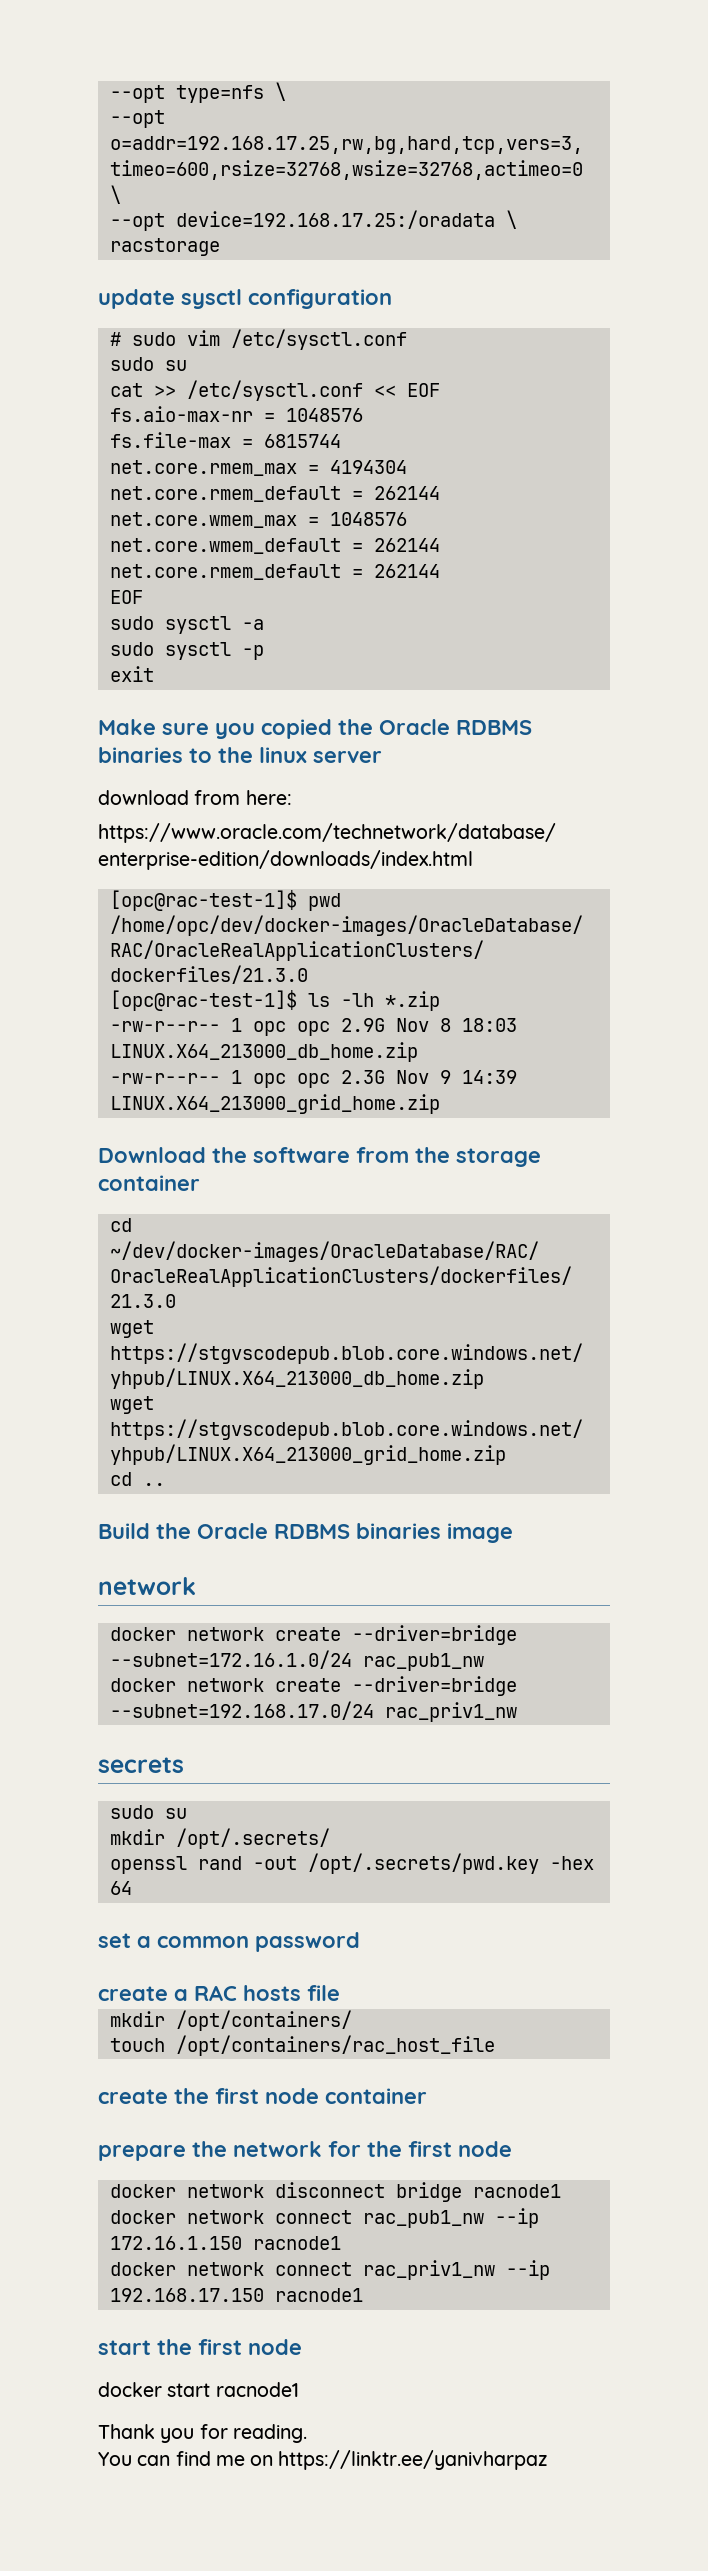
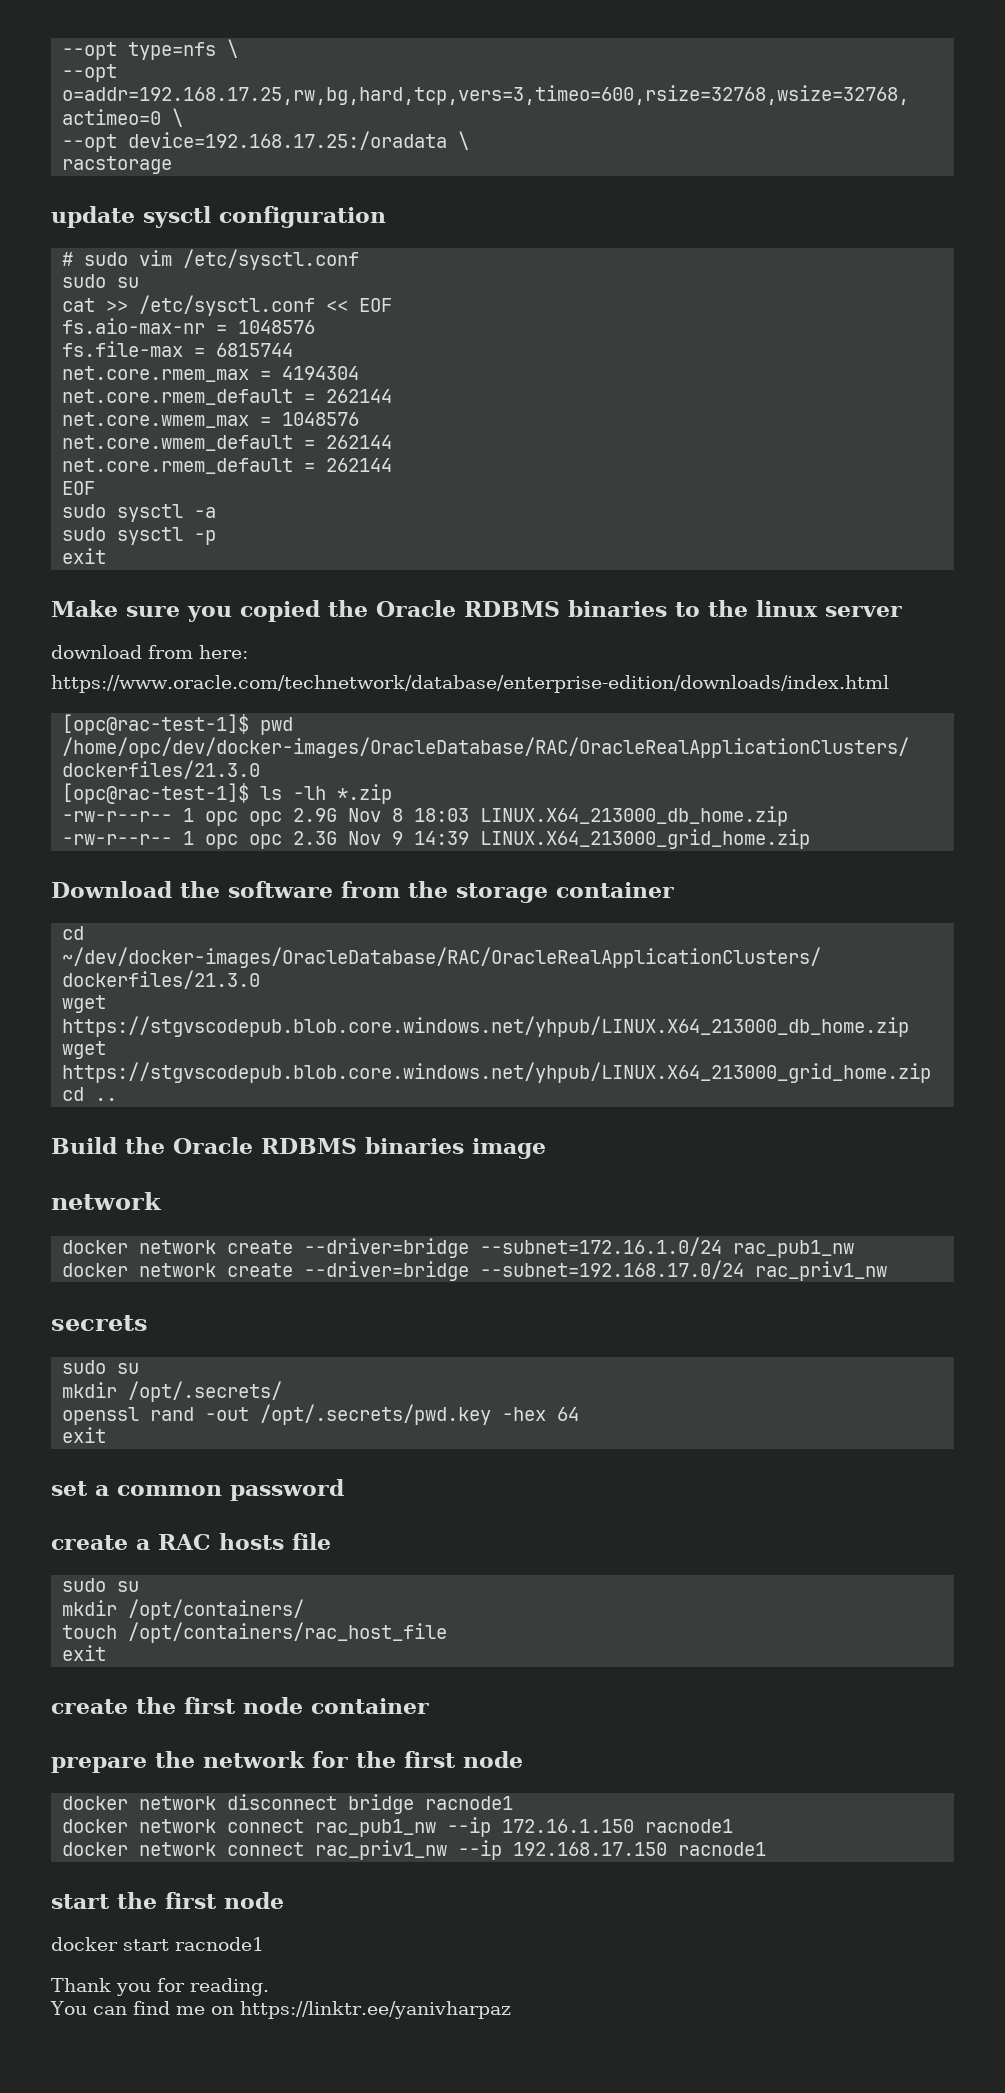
(132, 1888) none -> [62,1427,107,1443] // exit
(340, 1993) none -> [62,1578,140,1592] // sudo su
(495, 2045) none -> [62,1645,107,1661] // exit

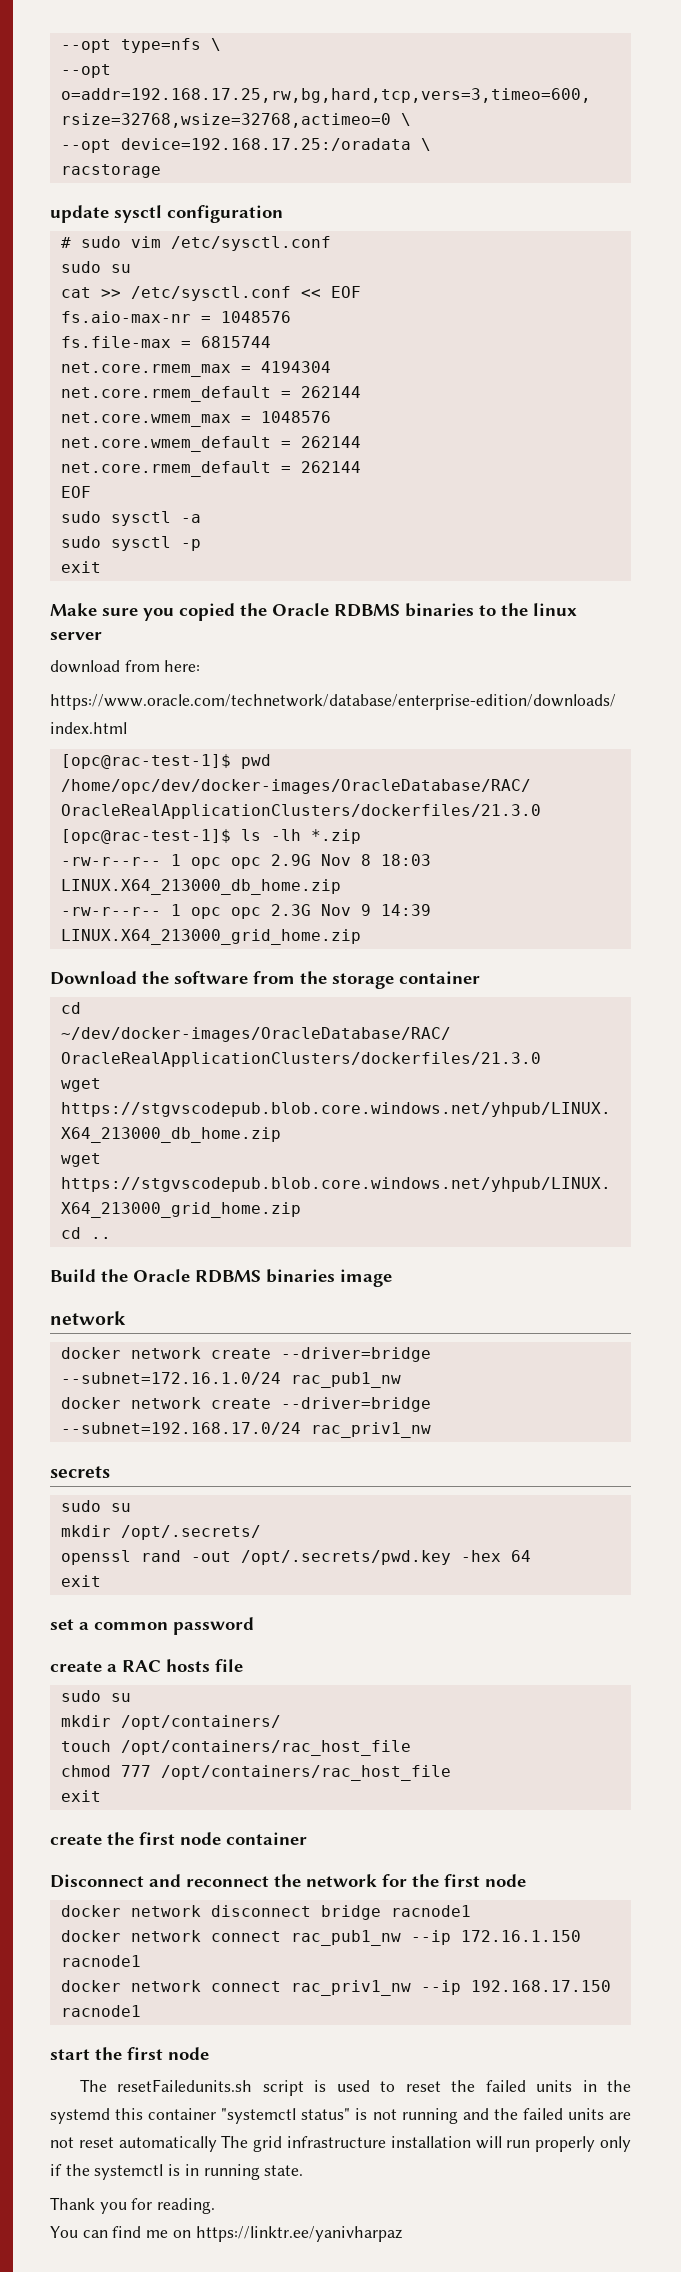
(448, 1632) none -> [60,1765,451,1781] // chmod 777 /opt/containers/rac_host_file
[51,1757,147,1773] prepare -> [50,1874,269,1888] Disconnect and reconnect
[51,1937,264,1951] docker start racnode1 -> [80,2079,631,2096] [50,2108,631,2124] [50,2135,631,2152] [50,2164,304,2180] The resetFailedunits.sh script is used to reset the failed units in the systemd this container "systemctl status" is not running and the failed units are not reset automatically The grid infrastructure installation will run properly only if the systemctl is in running state.

